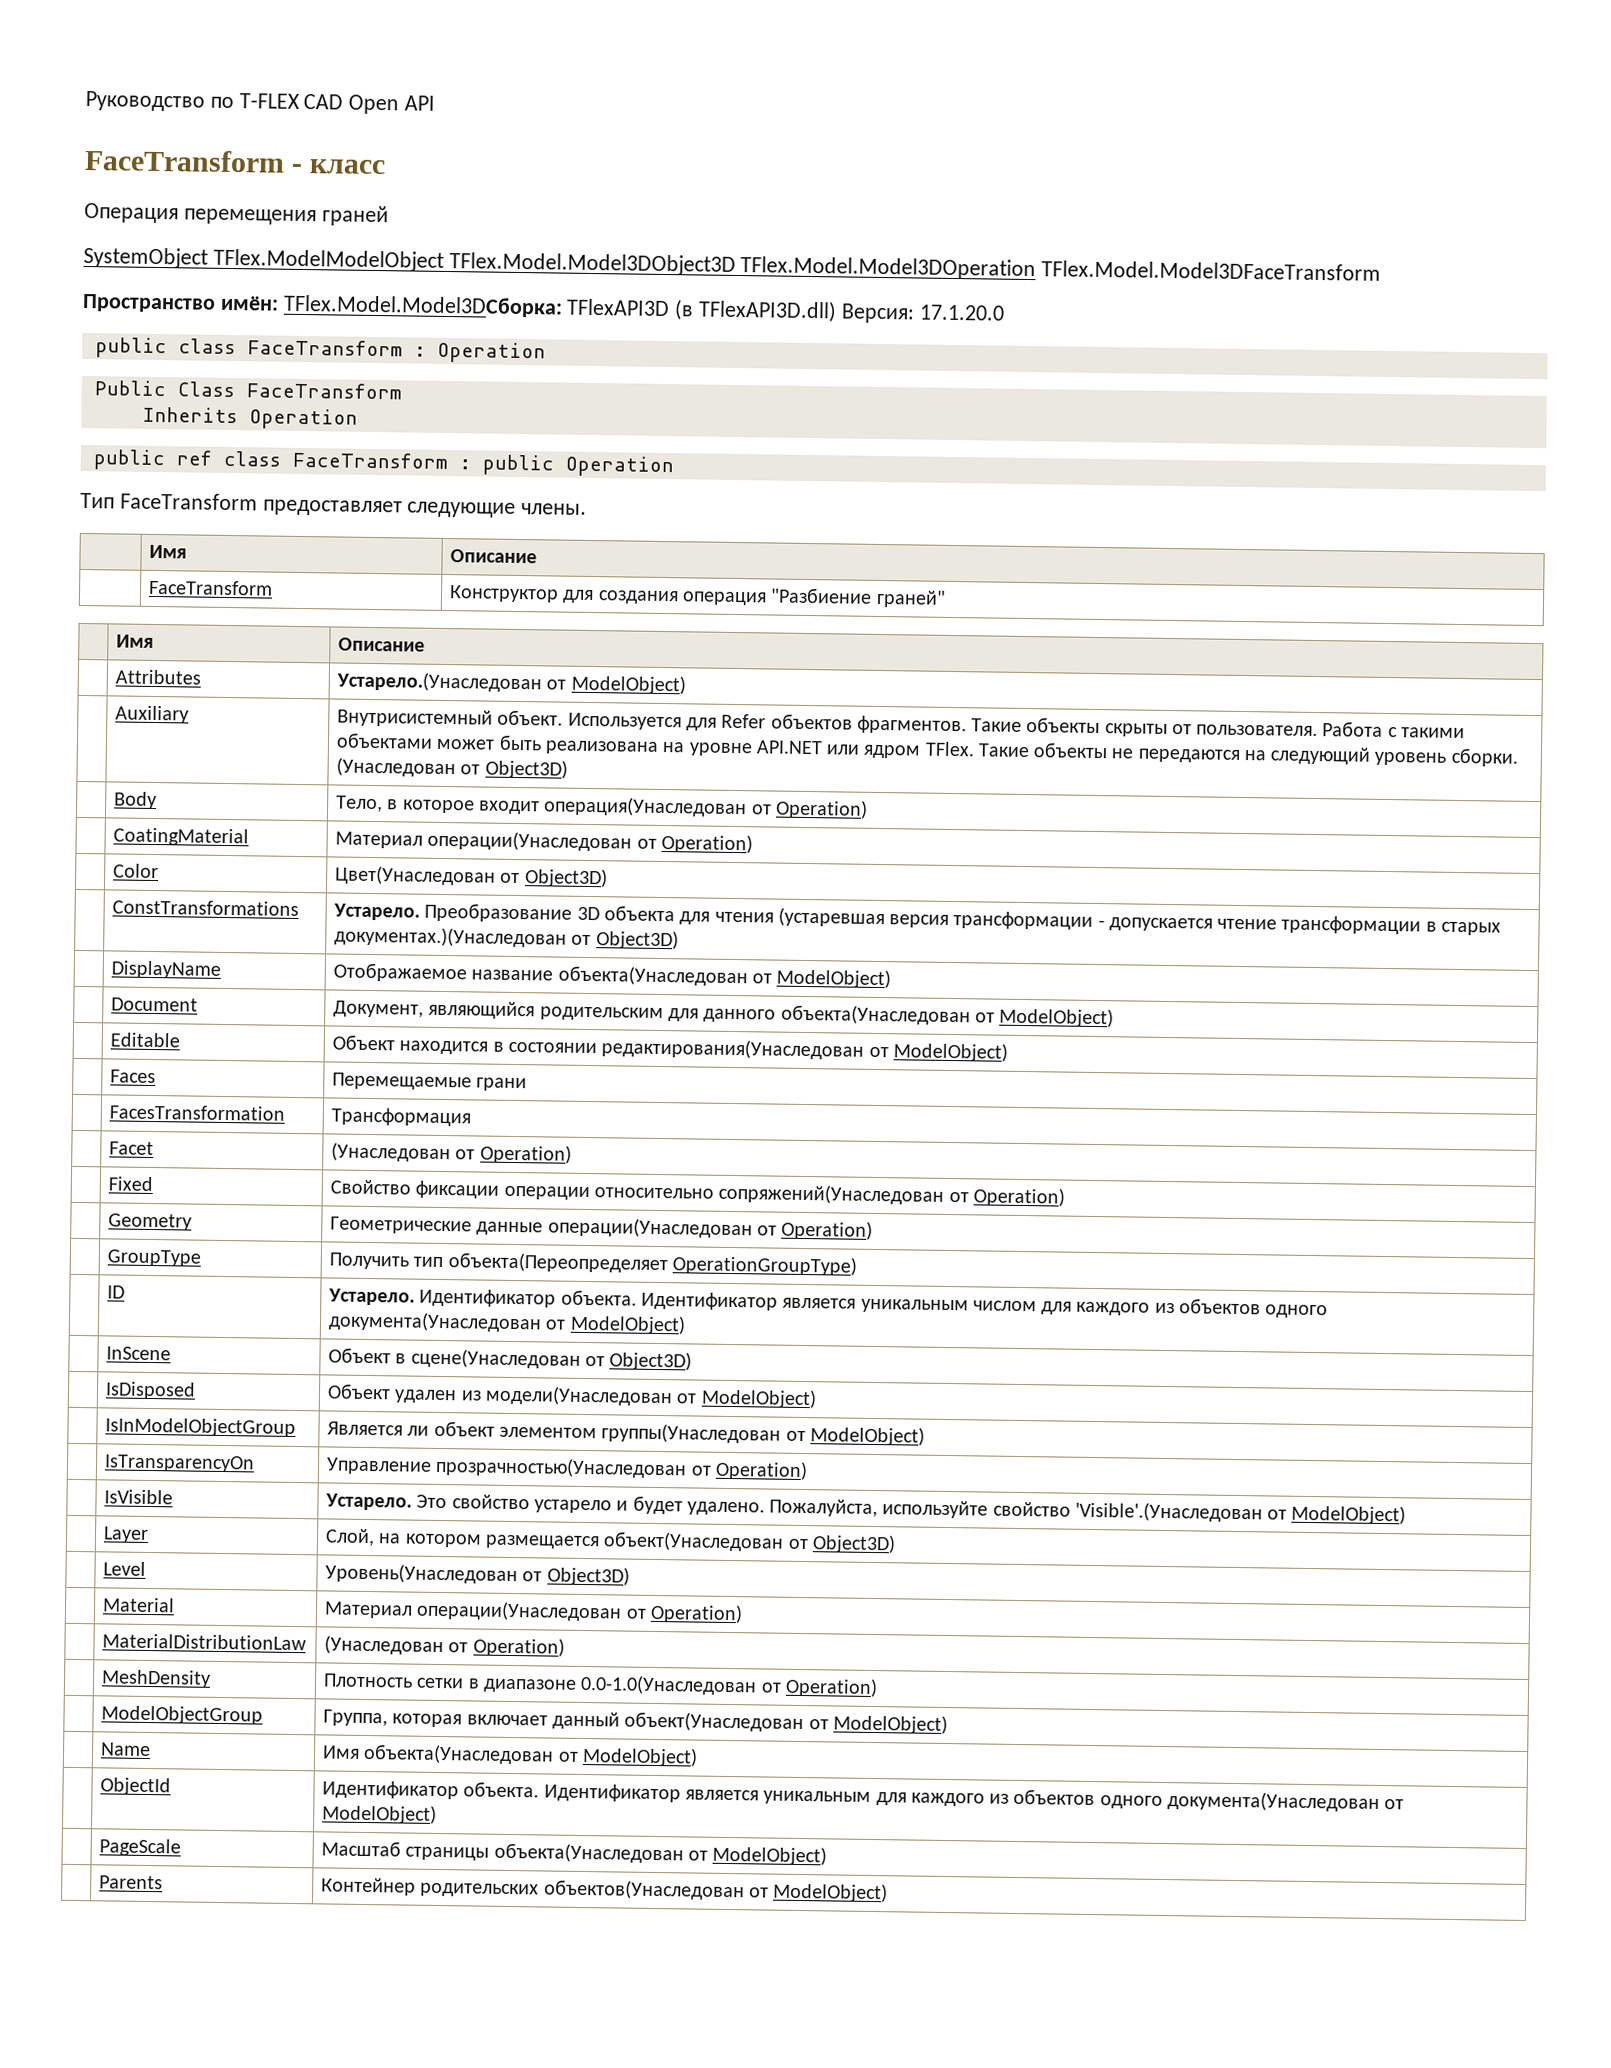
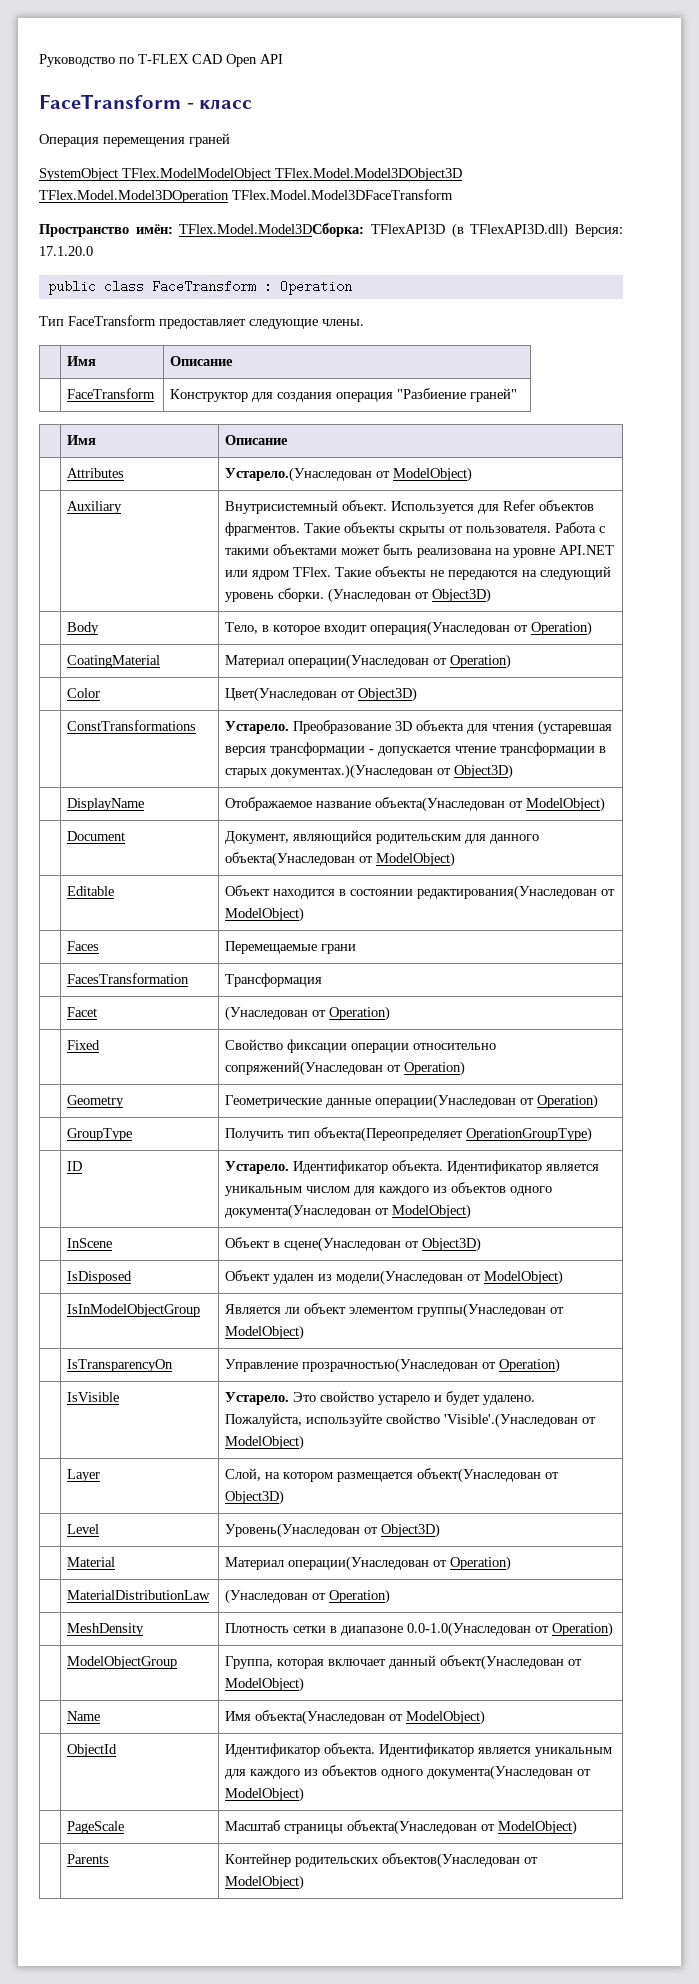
[93,380,402,400] [141,406,358,430] [92,449,674,478] // Public Class FaceTransform // Inherits Operation // public ref class FaceTransform : public Operation -> (352, 287) none

